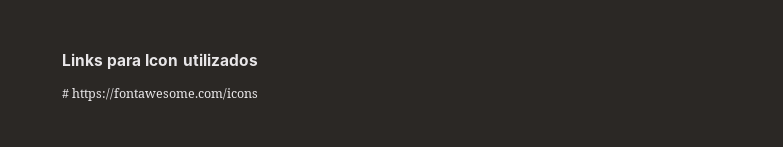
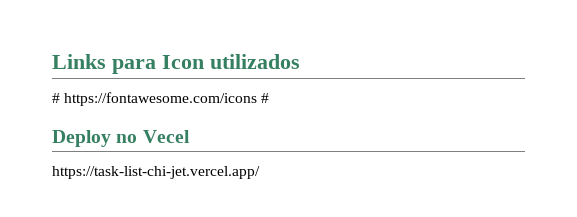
(259, 94) none -> [261,93,270,103] [52,130,190,147] [52,166,260,179] # // Deploy no Vecel // https://task-list-chi-jet.vercel.app/

